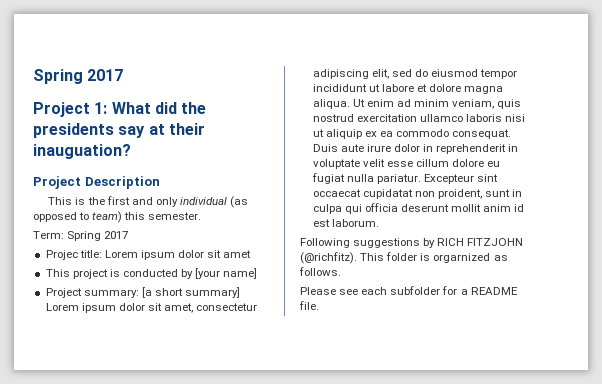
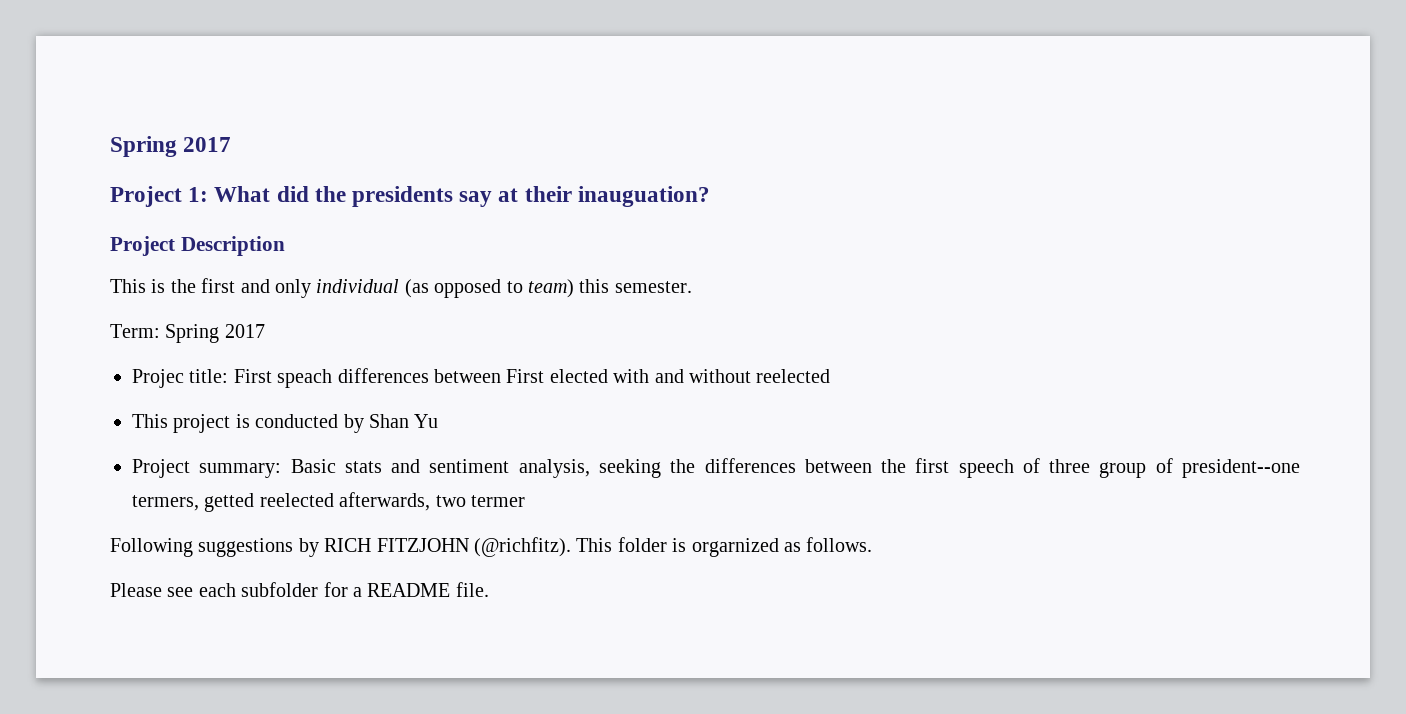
[104,250,252,260] Lorem ipsum dolor sit amet -> [233,368,831,388] First speach differences between First elected with and without reelected
[195,268,258,279] [your name] -> [369,414,439,428] Shan Yu
[141,287,241,298] [45,303,258,313] [312,69,518,79] [312,84,504,94] [312,99,522,109] [312,114,526,122] [312,129,512,139] [312,144,519,154] [312,159,501,169] [311,173,499,184] [312,189,523,199] [312,203,525,214] [312,219,379,227] [a short summary] Lorem ipsum dolor sit amet, consectetur adipiscing elit, sed do eiusmod tempor incididunt ut labore et dolore magna aliqua. Ut enim ad minim veniam, quis nostrud exercitation ullamco laboris nisi ut aliquip ex ea commodo consequat. Duis aute irure dolor in reprehenderit in voluptate velit esse cillum dolore eu fugiat nulla pariatur. Excepteur sint occaecat cupidatat non proident, sunt in culpa qui officia deserunt mollit anim id est laborum. -> [290,458,1301,478] [132,492,525,512] Basic stats and sentiment analysis, seeking the differences between the first speech of three group of president--one termers, getted reelected afterwards, two termer

